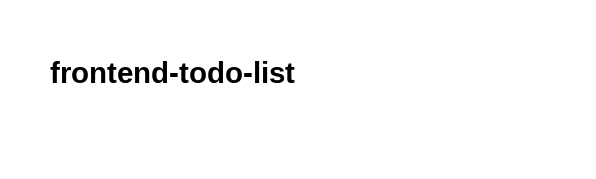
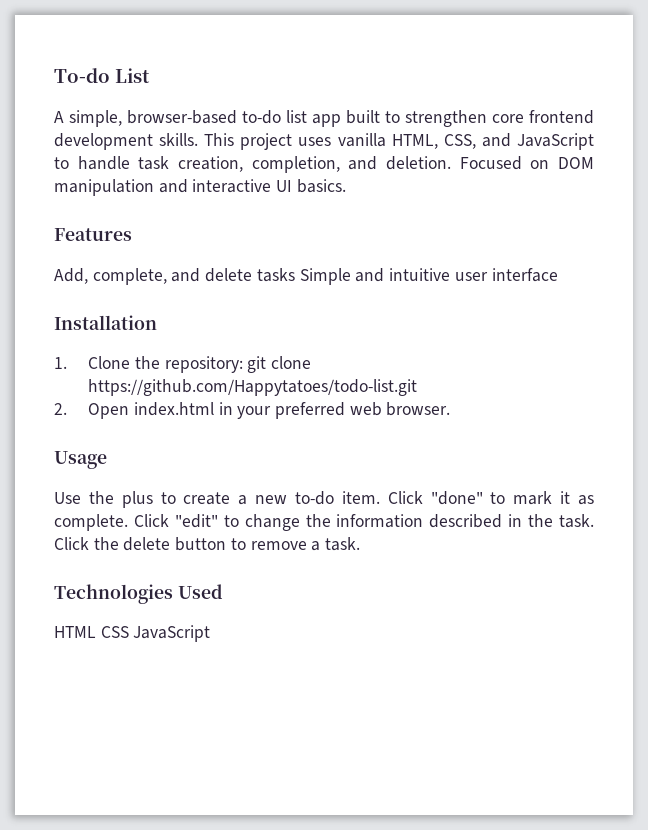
[50,61,295,83] frontend-todo-list -> [54,68,150,83] [54,110,594,127] [54,133,594,150] [54,156,594,173] [54,179,346,196] [54,228,132,241] [54,268,558,285] [54,315,157,330] [54,356,311,373] [88,379,418,396] [54,402,451,419] [54,451,107,469] [54,491,594,508] [54,514,594,531] [54,537,361,551] [54,584,223,604] [54,625,211,642] To-do List // A simple, browser-based to-do list app built to strengthen core frontend development skills. This project uses vanilla HTML, CSS, and JavaScript to handle task creation, completion, and deletion. Focused on DOM manipulation and interactive UI basics. // Features // Add, complete, and delete tasks Simple and intuitive user interface // Installation // 1. Clone the repository: git clone https://github.com/Happytatoes/todo-list.git // 2. Open index.html in your preferred web browser. // Usage // Use the plus to create a new to-do item. Click "done" to mark it as complete. Click "edit" to change the information described in the task. Click the delete button to remove a task. // Technologies Used // HTML CSS JavaScript

